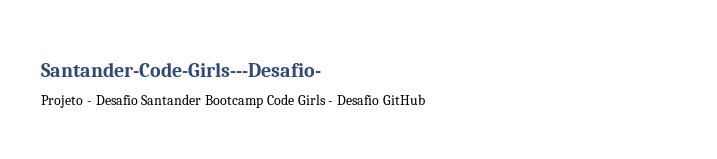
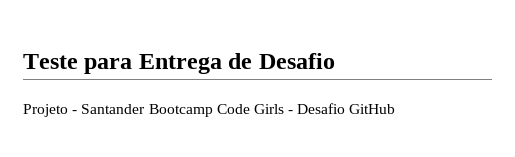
[41,62,321,77] Santander-Code-Girls---Desafio- -> [23,53,335,74] Teste para Entrega de Desafio
[95,95,138,105] Desafio -> (78, 112) none

